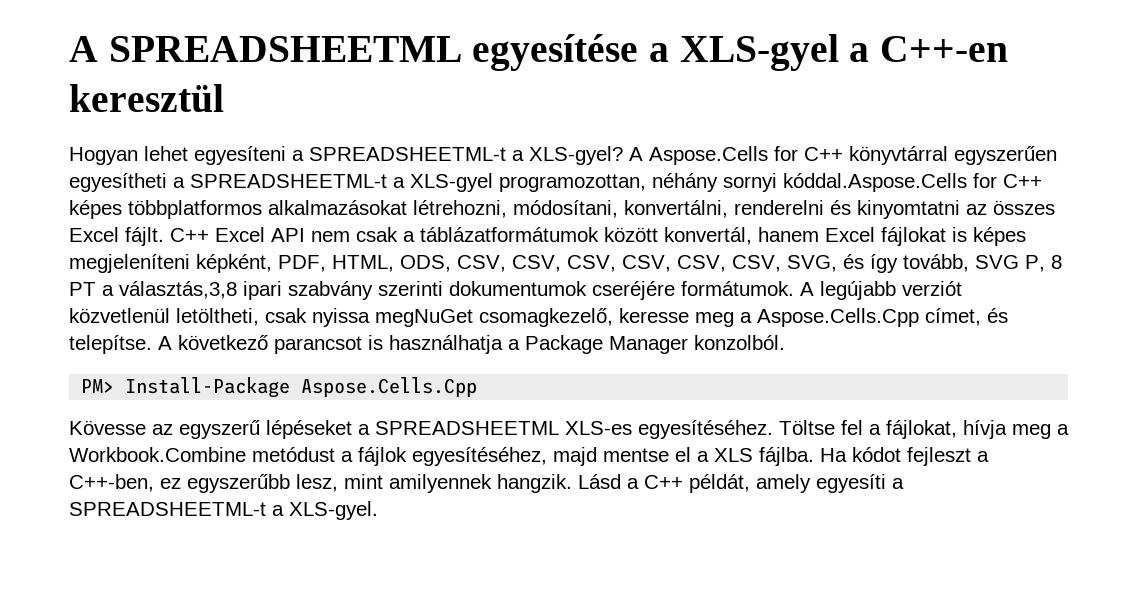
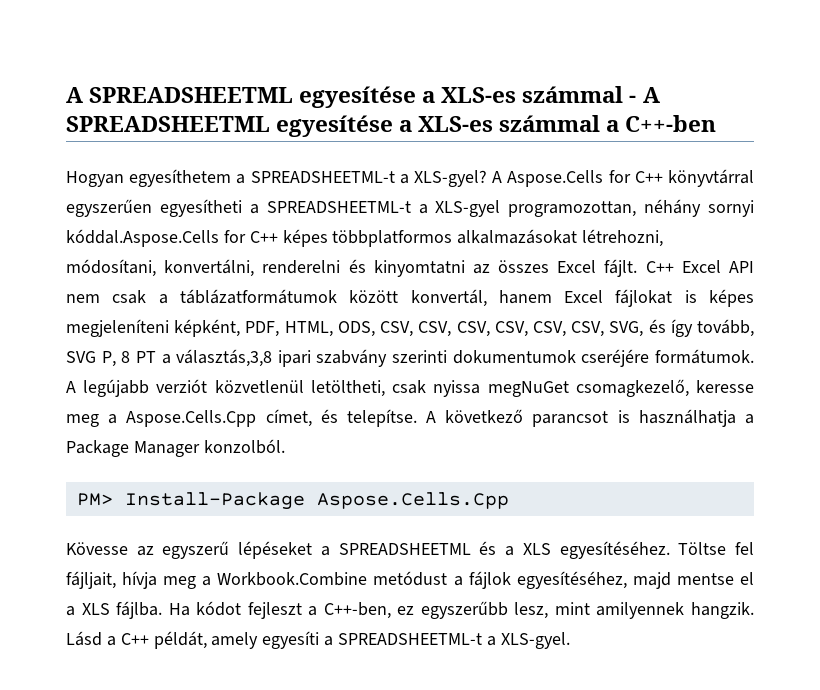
[69,34,1008,71] [69,84,224,112] A SPREADSHEETML egyesítése a XLS-gyel a C++-en keresztül -> [66,86,660,108] [66,115,717,137] A SPREADSHEETML egyesítése a XLS-es számmal - A SPREADSHEETML egyesítése a XLS-es számmal a C++-ben
[144,146,286,165] lehet egyesíteni -> [129,169,232,187] egyesíthetem
[565,421,632,435] XLS-es -> [479,541,551,556] és a XLS
[869,420,957,439] a fájlokat, -> [66,571,116,589] fájljait,

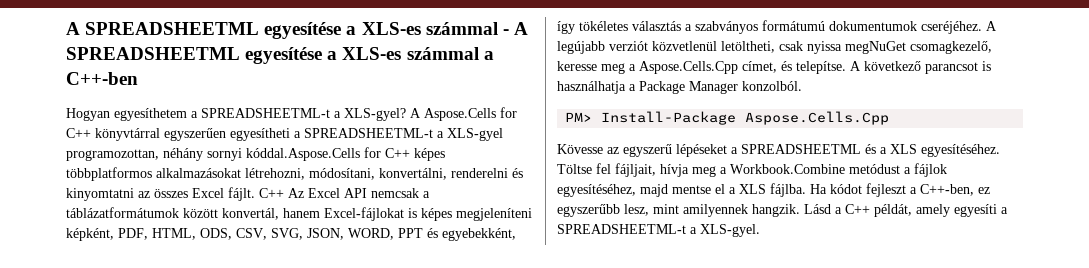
(674, 267) none -> [288,188,304,198] Az
[66,290,147,304] nem csak -> [371,188,419,198] nemcsak
[564,289,673,307] Excel fájlokat -> [324,207,404,221] Excel-fájlokat
[418,319,754,337] [66,349,754,367] CSV, CSV, CSV, CSV, CSV, SVG, és így tovább, SVG P, 8 PT a választás,3,8 ipari szabvány szerinti dokumentumok cseréjére formátumok. -> [271,228,516,241] [557,20,982,34] SVG, JSON, WORD, PPT és egyebekként, így tökéletes választás a szabványos formátumú dokumentumok cseréjéhez.

